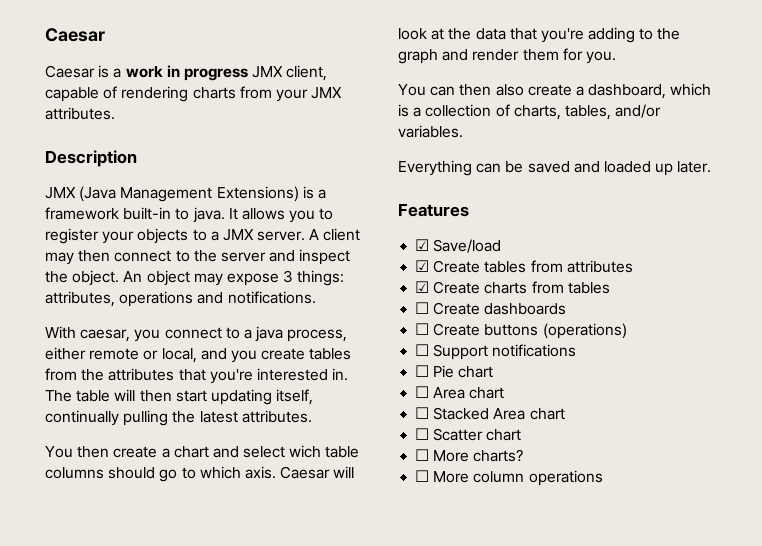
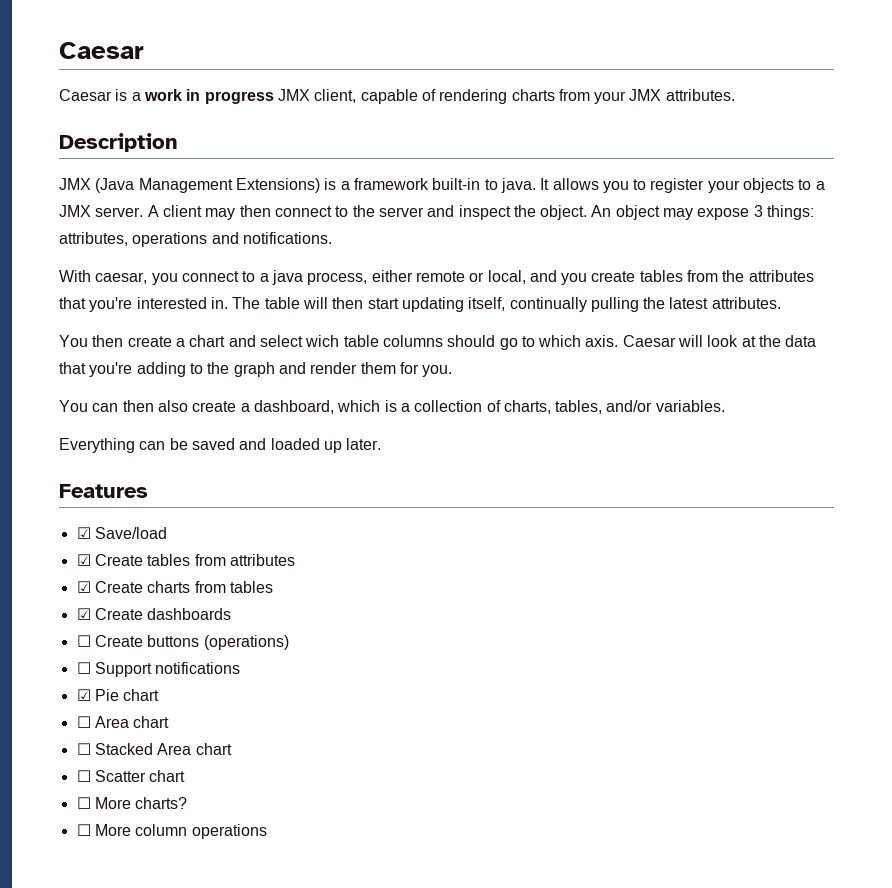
[415,302,430,314] ☐ -> [76,608,91,620] ☑
[415,365,430,377] ☐ -> [76,689,91,701] ☑

